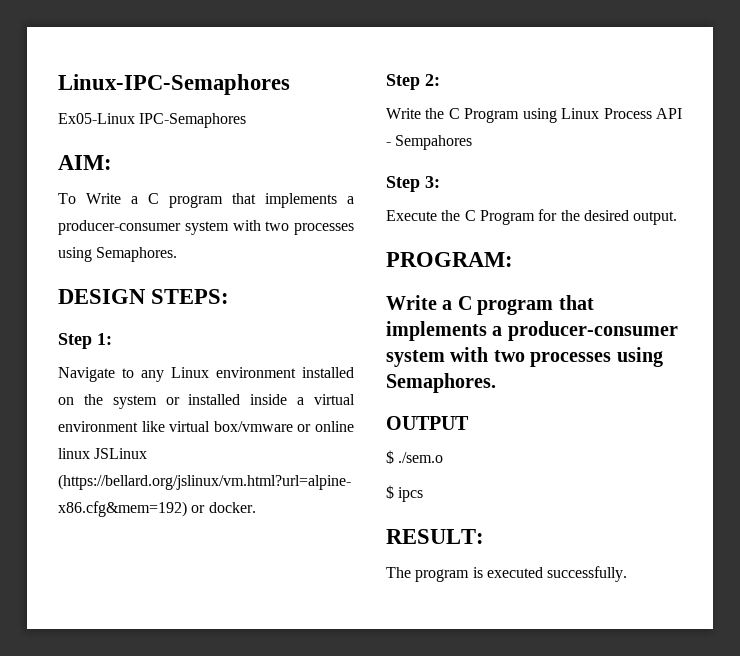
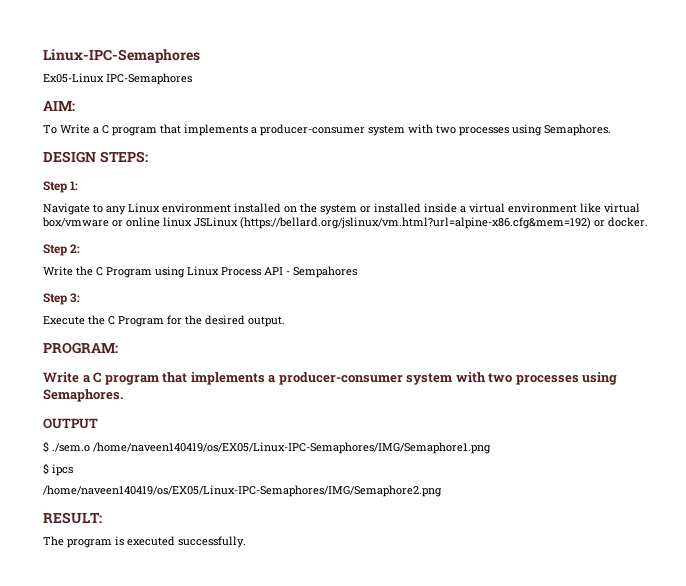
(444, 457) none -> [93,442,491,454] /home/naveen140419/os/EX05/Linux-IPC-Semaphores/IMG/Semaphore1.png
(424, 494) none -> [43,485,442,497] // /home/naveen140419/os/EX05/Linux-IPC-Semaphores/IMG/Semaphore2.png

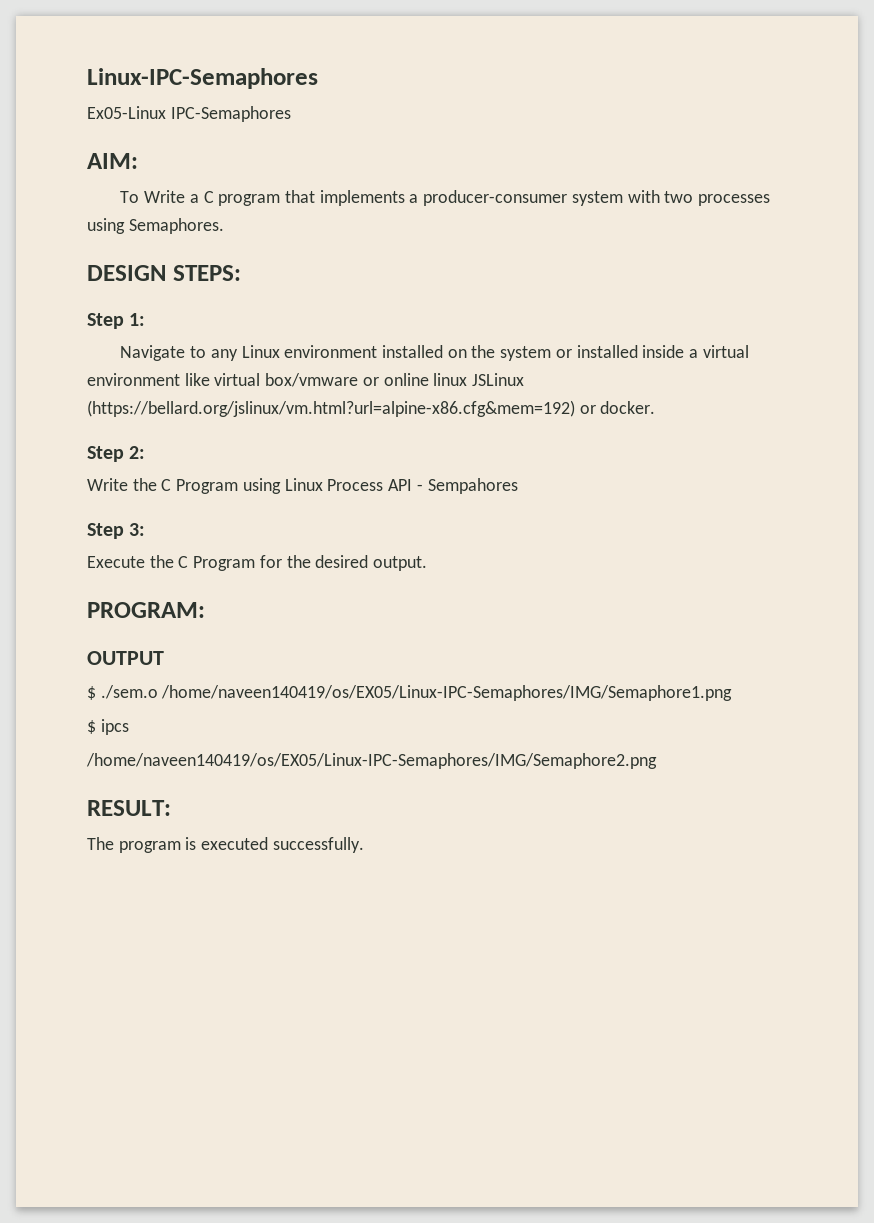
[43,372,618,385] [43,389,123,402] // Write a C program that implements a producer-consumer system with two processes using Semaphores. -> (205, 610) none

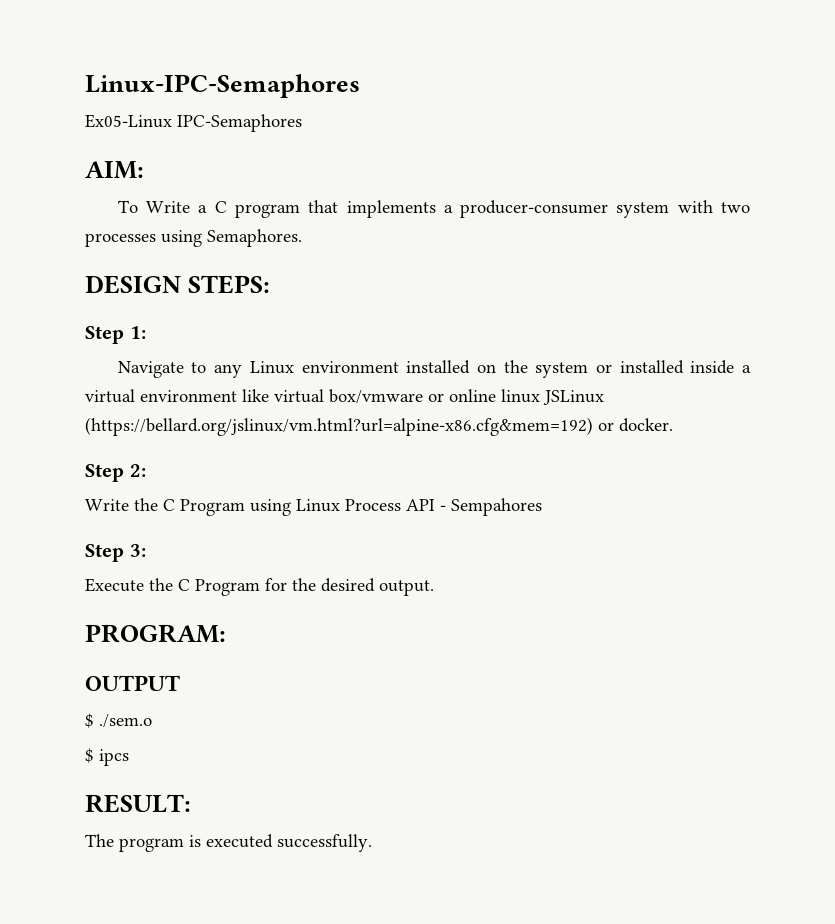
[161,685,733,701] /home/naveen140419/os/EX05/Linux-IPC-Semaphores/IMG/Semaphore1.png -> (152, 721) none
[86,753,657,769] // /home/naveen140419/os/EX05/Linux-IPC-Semaphores/IMG/Semaphore2.png -> (129, 757) none

